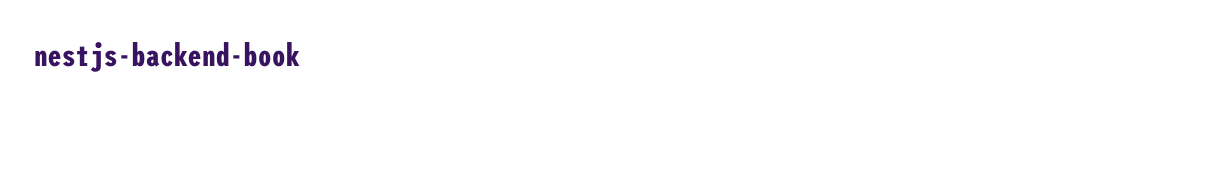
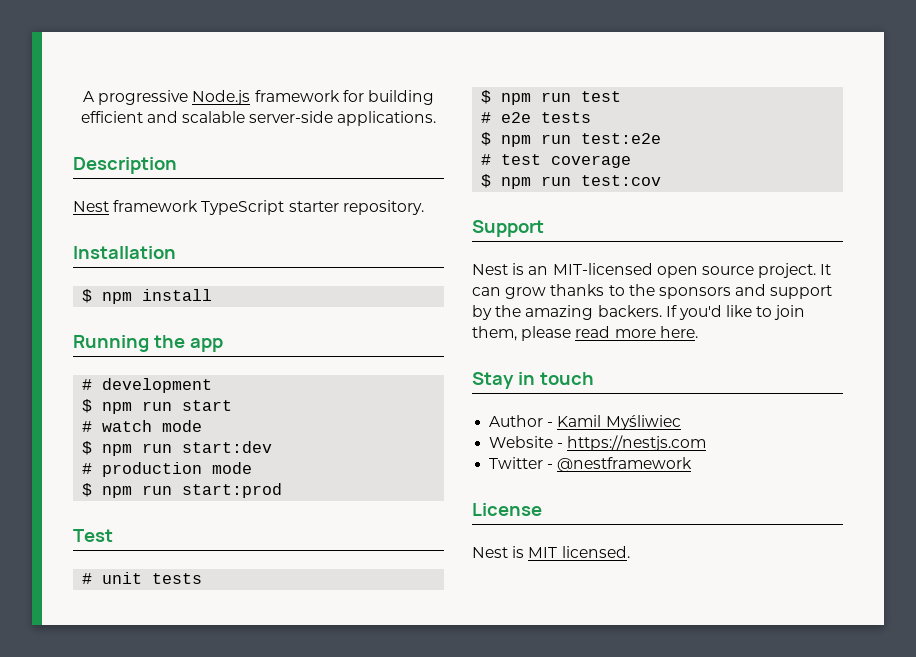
[34,42,300,72] nestjs-backend-book -> [83,90,434,105] [80,111,437,126] [73,157,177,174] [73,200,424,215] [73,246,176,259] [82,289,213,304] [73,335,223,352] [82,378,213,393] [82,399,233,414] [82,420,203,432] [82,441,273,456] [82,462,253,477] [82,483,283,498] [73,529,113,542] [82,572,203,584] [481,90,622,105] [481,112,592,123] [481,132,662,147] [481,154,632,168] [481,174,662,189] [472,220,544,237] [472,263,832,278] [472,284,833,299] [472,305,806,320] [472,326,698,341] [472,372,594,389] [489,415,681,430] [489,435,707,451] [489,457,693,472] [472,503,542,516] [472,546,630,558] A progressive Node.js framework for building efficient and scalable server-side applications. // Description // Nest framework TypeScript starter repository. // Installation // $ npm install // Running the app // # development // $ npm run start // # watch mode // $ npm run start:dev // # production mode // $ npm run start:prod // Test // # unit tests // $ npm run test // # e2e tests // $ npm run test:e2e // # test coverage // $ npm run test:cov // Support // Nest is an MIT-licensed open source project. It can grow thanks to the sponsors and support by the amazing backers. If you'd like to join them, please read more here. // Stay in touch // Author - Kamil Myśliwiec // Website - https://nestjs.com // Twitter - @nestframework // License // Nest is MIT licensed.

